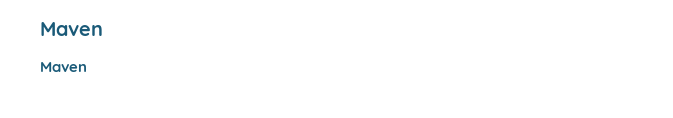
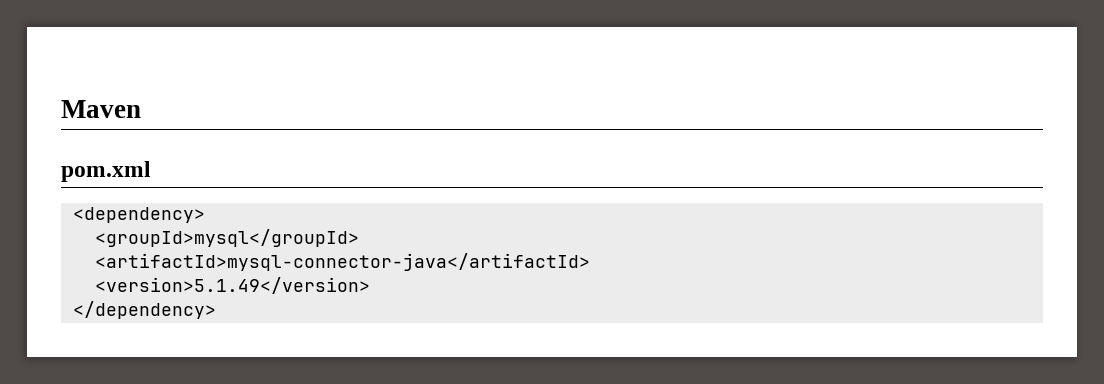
[40,62,87,72] Maven -> [61,161,151,182] [73,207,205,223] [95,229,359,247] [95,253,590,271] [95,277,370,294] [73,301,216,319] pom.xml // <dependency> // <groupId>mysql</groupId> // <artifactId>mysql-connector-java</artifactId> // <version>5.1.49</version> // </dependency>

